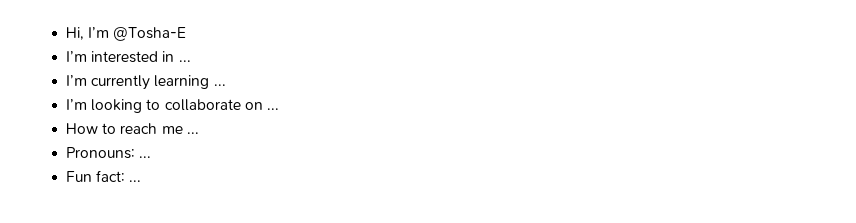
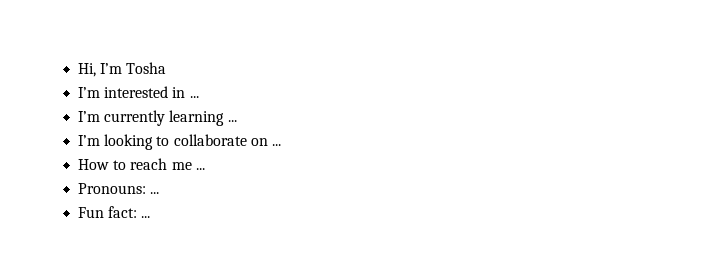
[113,27,187,41] @Tosha-E -> [126,62,167,74] Tosha

